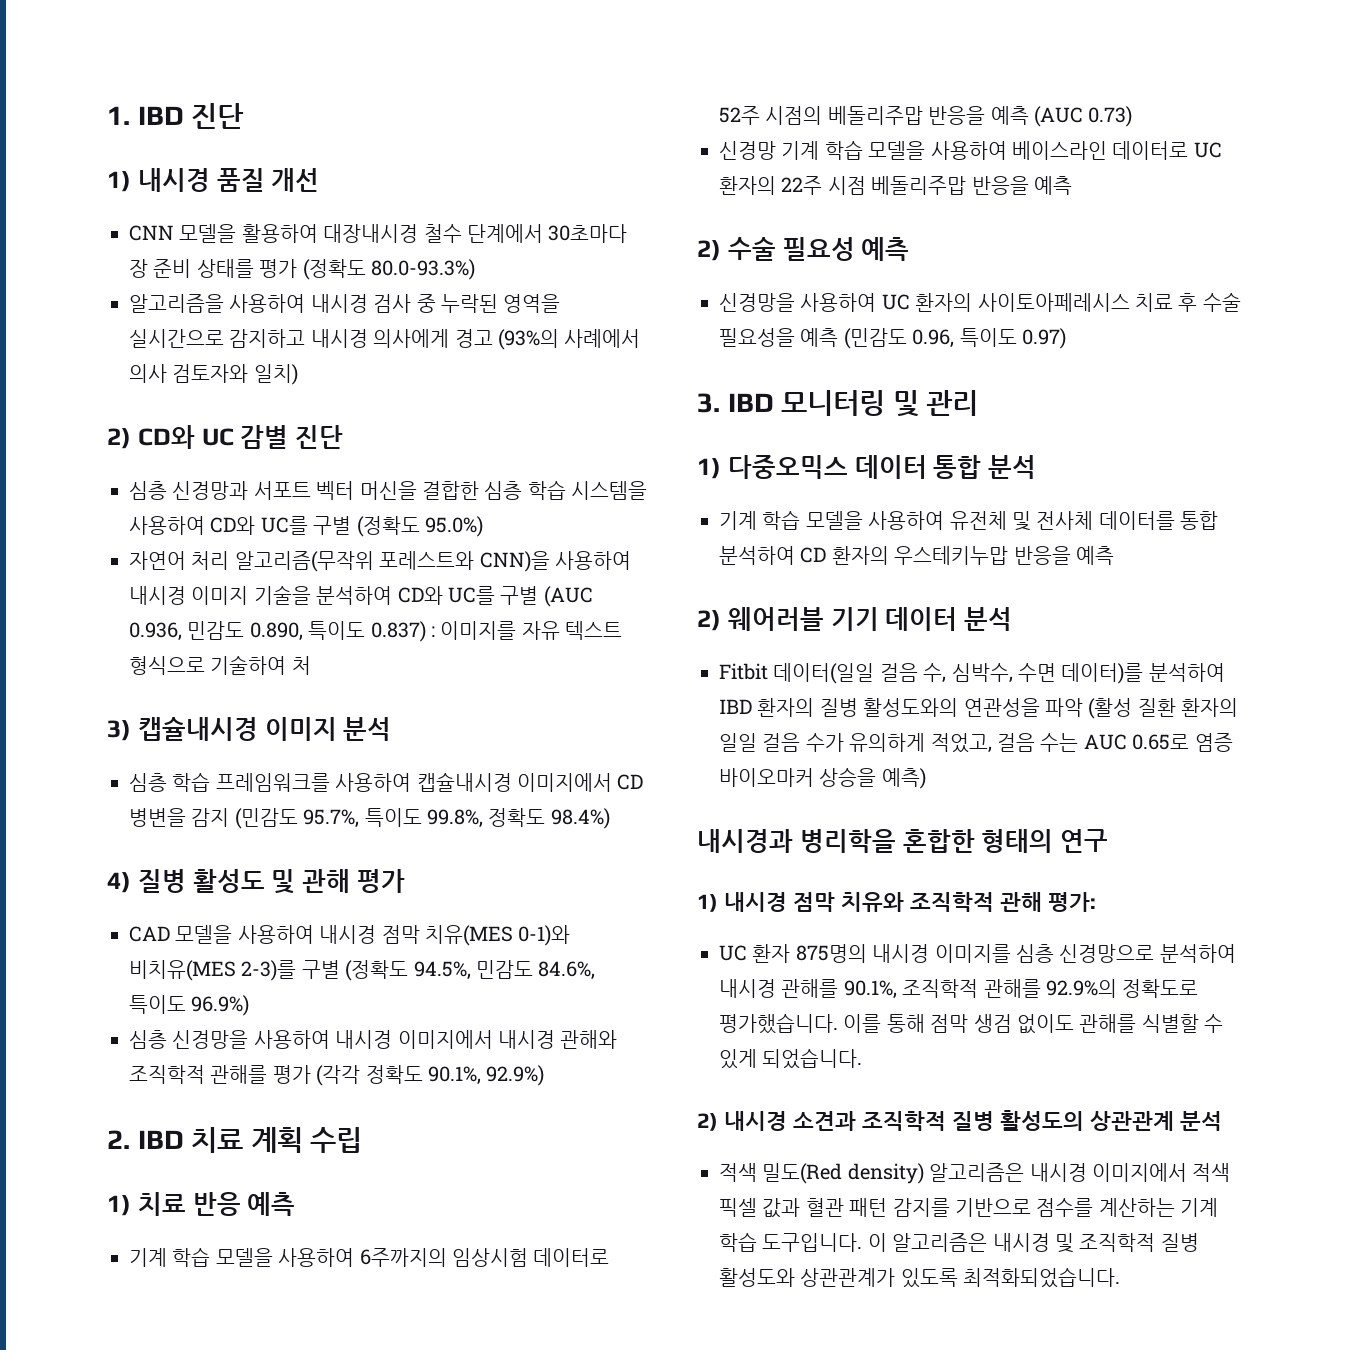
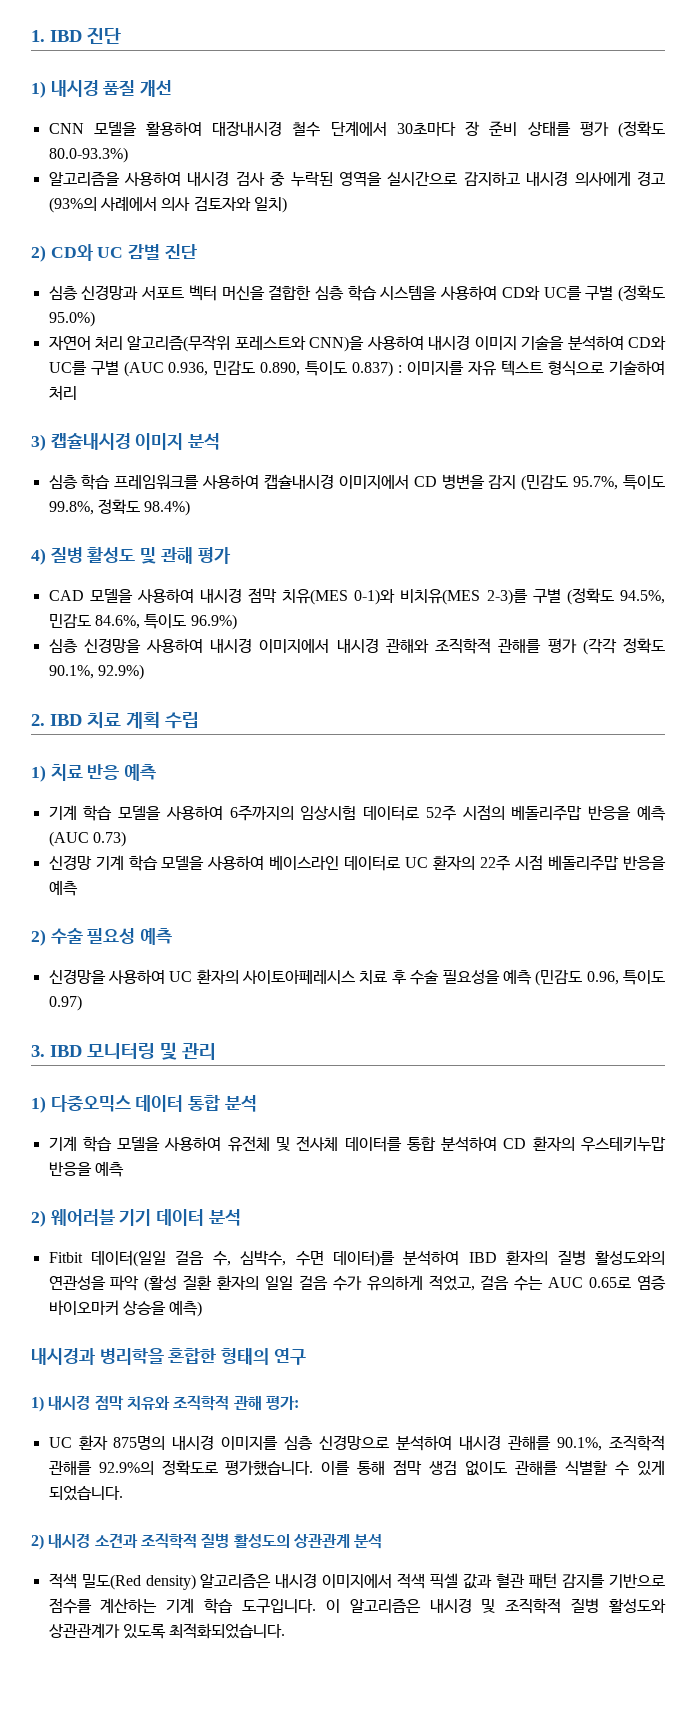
[291,656,311,675] 처 -> [48,385,77,400] 처리

